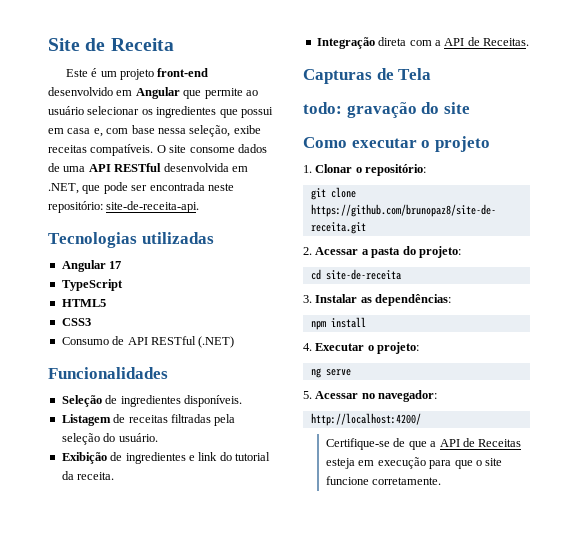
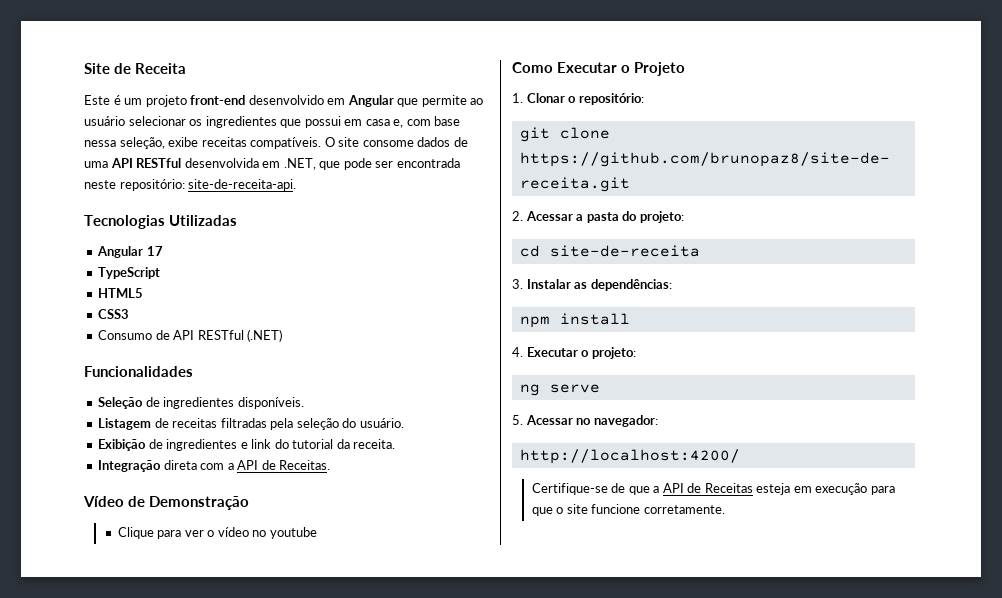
[141,232,214,244] utilizadas -> [169,215,237,226] Utilizadas
[303,68,432,84] [303,102,470,118] [303,136,490,152] Capturas de Tela // todo: gravação do site // Como executar o projeto -> [83,496,249,510] [117,527,317,539] [512,62,685,76] Vídeo de Demonstração // Clique para ver o vídeo no youtube // Como Executar o Projeto

